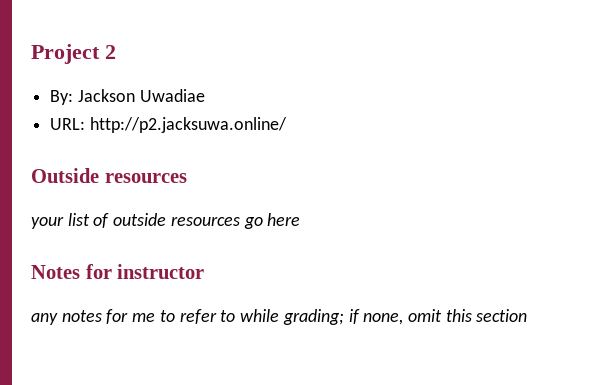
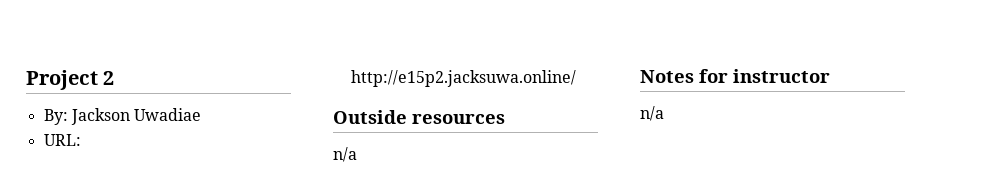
[89,117,287,133] http://p2.jacksuwa.online/ -> [350,70,576,87] http://e15p2.jacksuwa.online/
[31,213,301,229] [31,264,205,279] [31,309,528,325] your list of outside resources go here // Notes for instructor // any notes for me to refer to while grading; if none, omit this section -> [333,147,357,162] [640,69,830,83] [640,106,664,121] n/a // Notes for instructor // n/a

